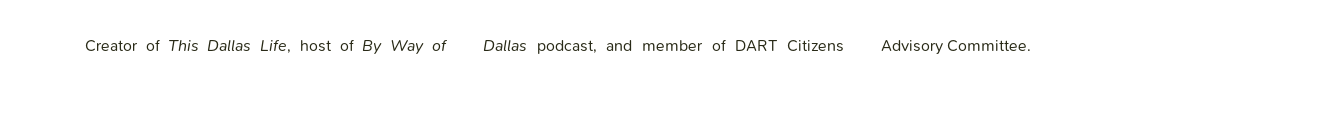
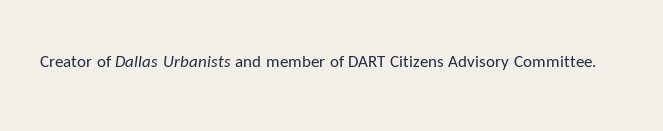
[168,39,597,55] This Dallas Life, host of By Way of Dallas podcast, -> [115,56,231,67] Dallas Urbanists

